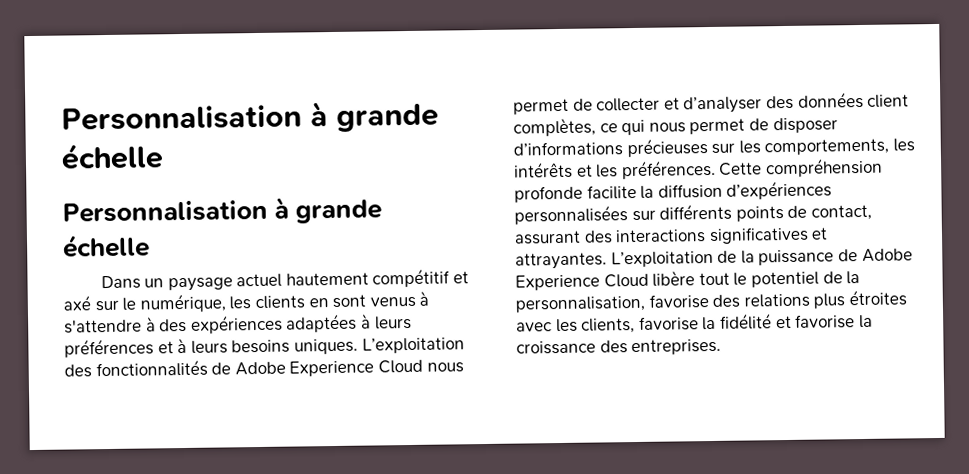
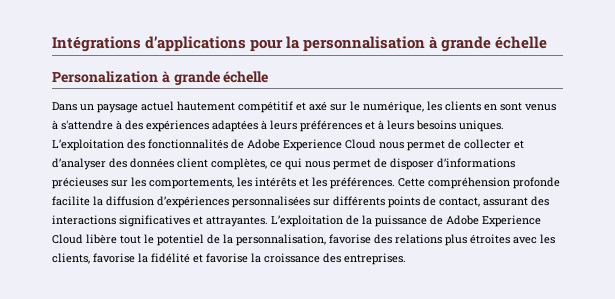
[61,101,439,132] [61,142,164,170] [62,199,268,223] Personnalisation à grande échelle // Personnalisation -> [52,36,548,52] [52,71,158,83] Intégrations d’applications pour la personnalisation à grande échelle // Personalization

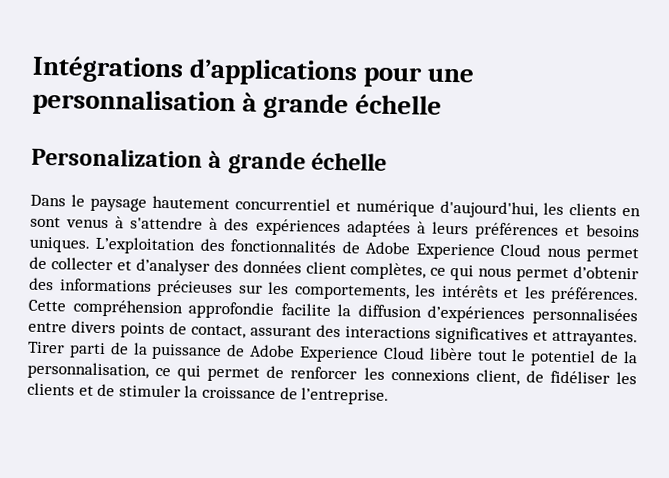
[286,36,301,49] la -> [427,68,475,83] une
[80,101,424,113] un paysage actuel hautement compétitif et axé sur le numérique, -> [71,194,538,219] le paysage hautement concurrentiel et numérique d'aujourd'hui,
[378,120,414,130] à leurs -> (580, 231) none
[374,158,515,170] de disposer d’informations -> [573,266,639,280] [29,277,152,292] d’obtenir des informations
[513,177,560,189] profonde -> [188,301,275,319] approfondie
[313,196,385,206] sur différents -> [28,320,116,334] entre divers
[271,215,343,227] L’exploitation -> [27,341,106,359] Tirer parti
[329,234,555,246] [52,253,406,265] favorise des relations plus étroites avec les clients, favorise la fidélité et favorise la croissance des entreprises. -> [155,365,637,386] [27,382,390,405] ce qui permet de renforcer les connexions client, de fidéliser les clients et de stimuler la croissance de l’entreprise.

